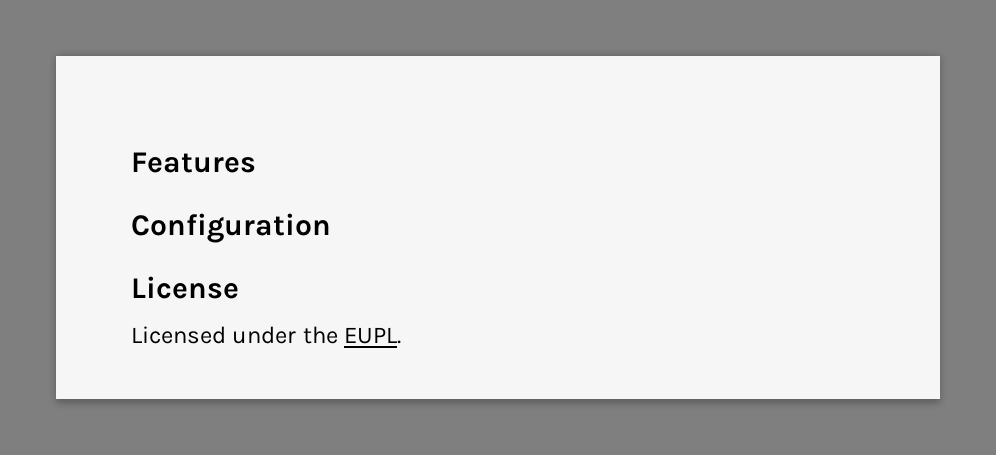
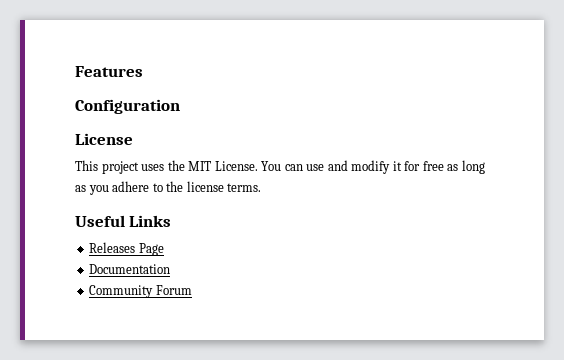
[131,326,402,344] Licensed under the EUPL. -> [75,160,485,174] [75,181,262,195] [75,215,172,227] [89,242,164,256] [89,264,171,274] [89,285,192,298] This project uses the MIT License. You can use and modify it for free as long as you adhere to the license terms. // Useful Links // Releases Page // Documentation // Community Forum

